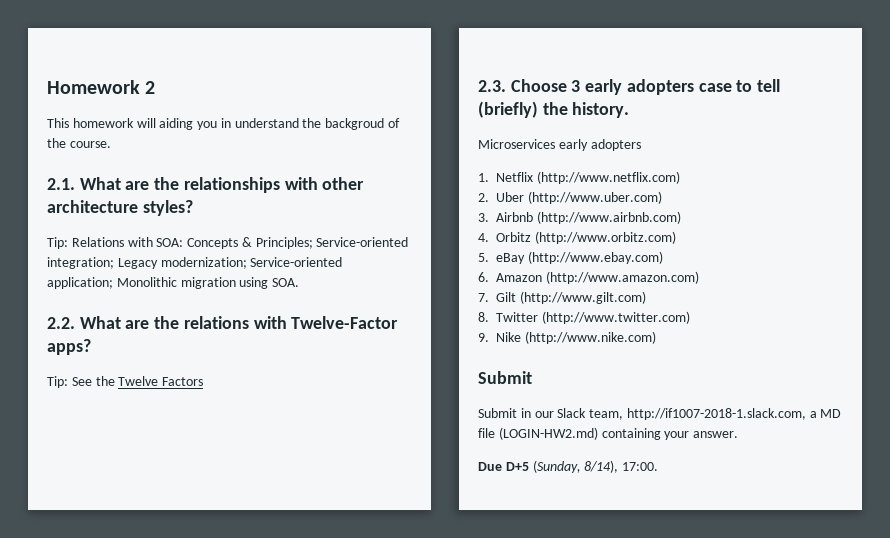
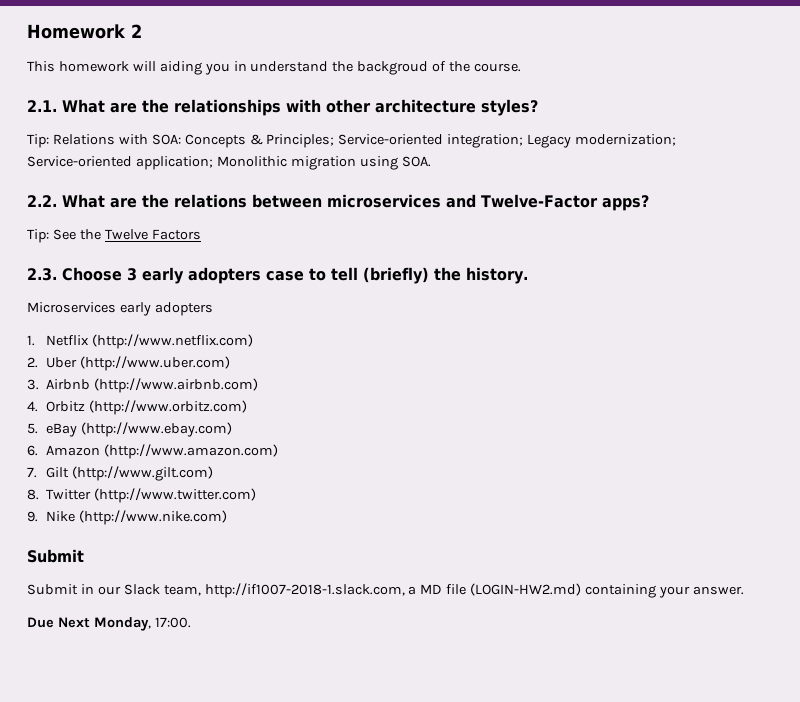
[253,316,287,329] with -> [252,194,476,208] between microservices and
[505,460,619,473] D+5 (Sunday, 8/14), -> [57,617,151,631] Next Monday,

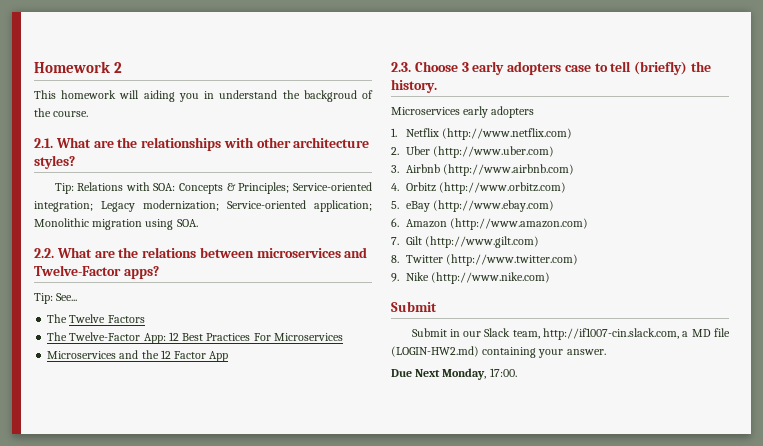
[52,229,101,240] See the -> [56,293,78,301] [47,314,68,323] See... // The
(201, 234) none -> [47,332,343,344] [47,350,229,362] // The Twelve-Factor App: 12 Best Practices For Microservices // Microservices and the 12 Factor App
[204,583,405,598] http://if1007-2018-1.slack.com, -> [543,328,680,340] http://if1007-cin.slack.com,

